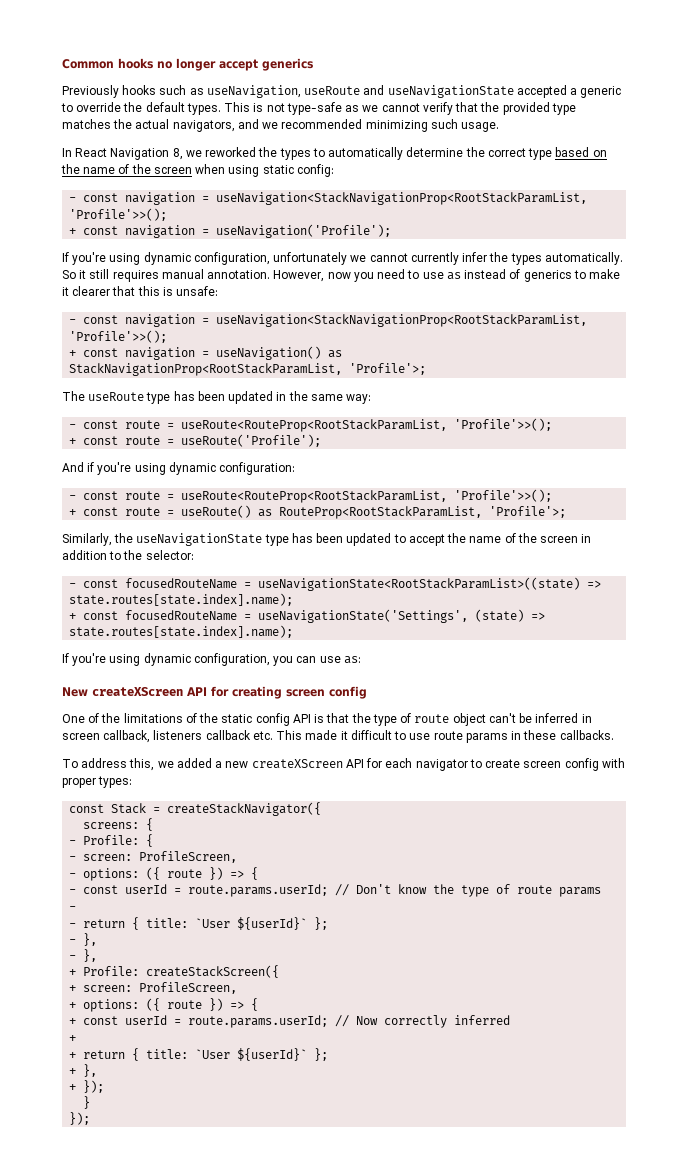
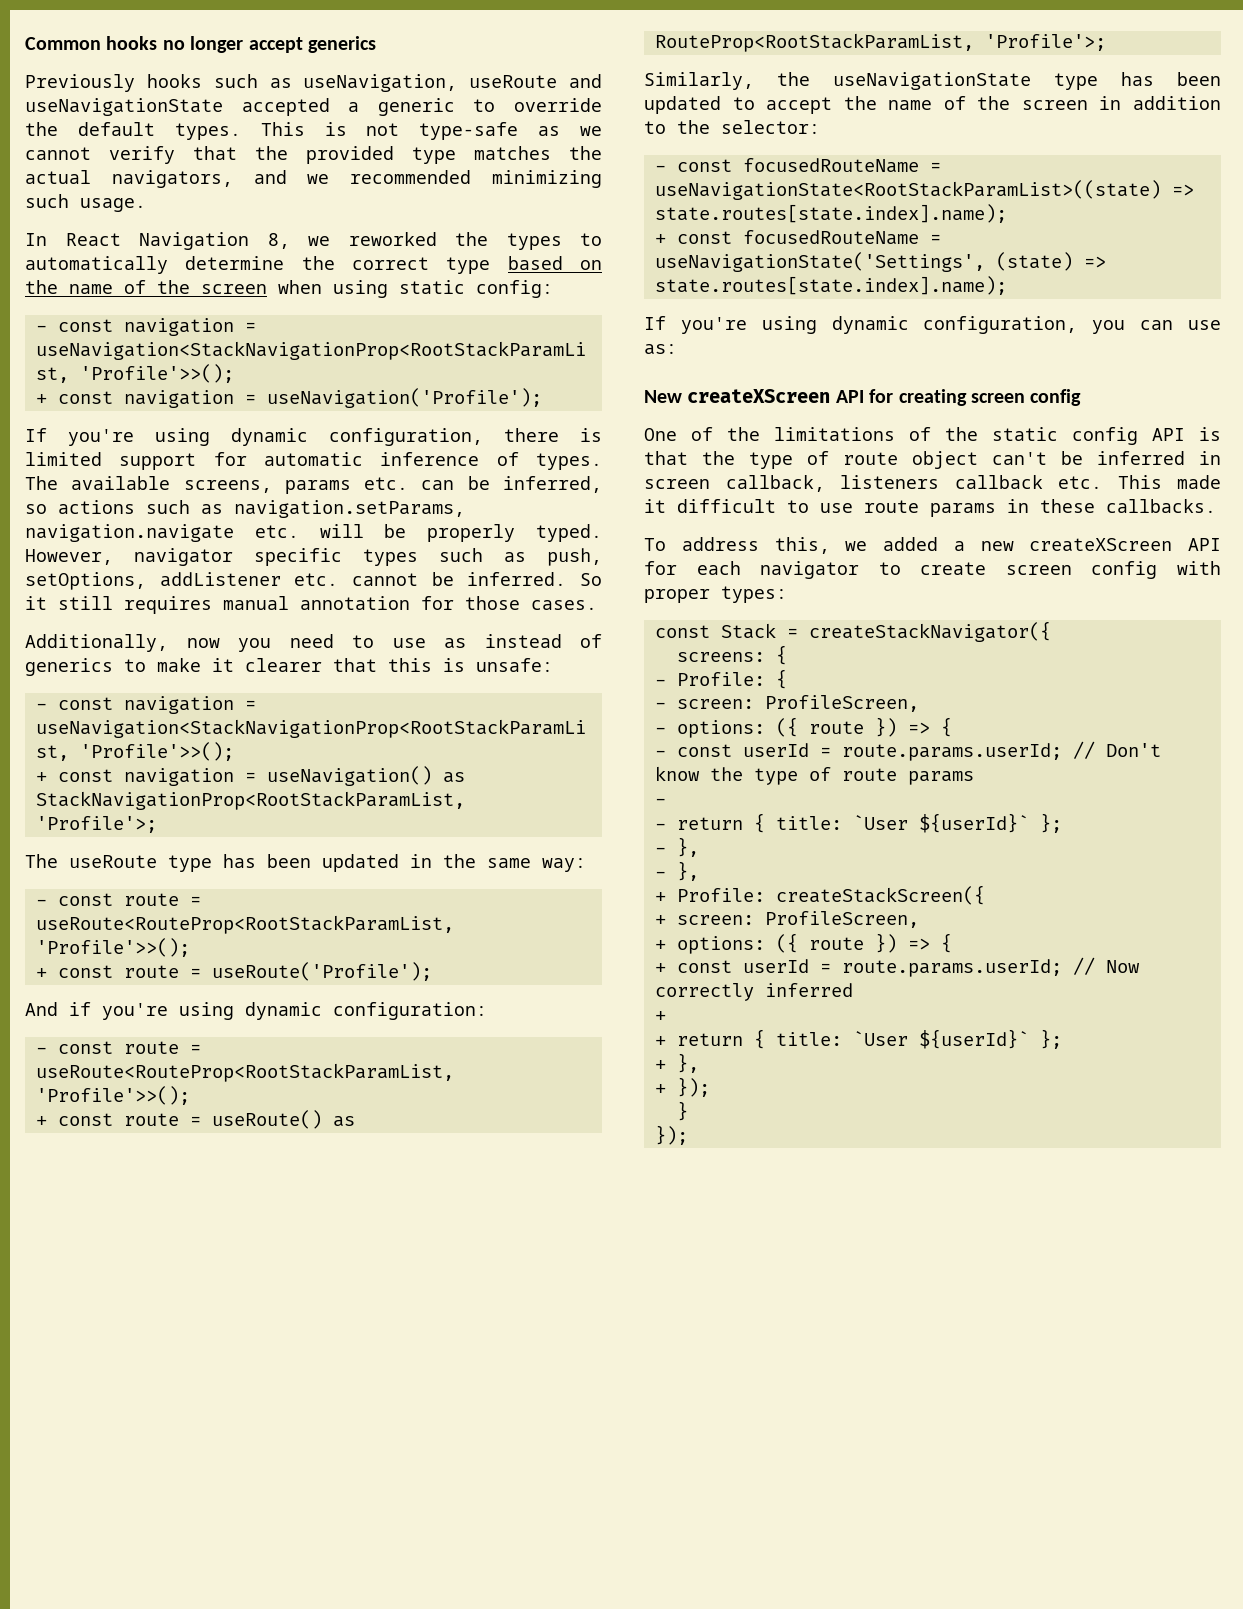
[273,252,623,265] unfortunately we cannot currently infer the types automatically. -> [504,428,602,442] [25,452,602,470] [25,476,602,494] [25,500,465,518] [25,524,602,542] [25,548,602,566] [25,572,567,590] there is limited support for automatic inference of types. The available screens, params etc. can be inferred, so actions such as navigation.setParams, navigation.navigate etc. will be properly typed. However, navigator specific types such as push, setOptions, addListener etc. cannot be inferred.
[207,270,325,282] annotation. However, -> [300,596,597,610] [25,634,168,652] annotation for those cases. // Additionally,

